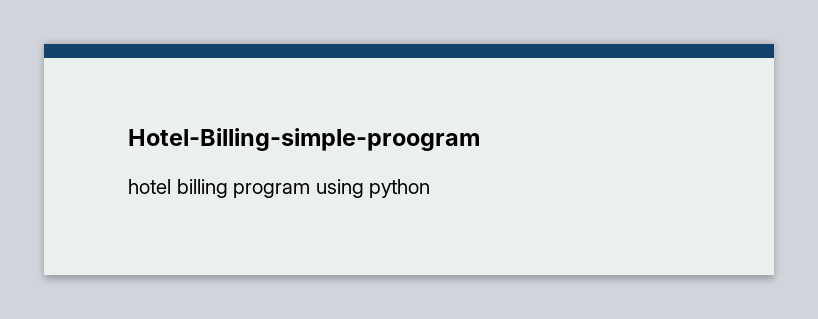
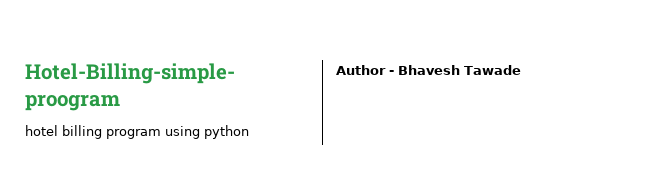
(431, 188) none -> [336,65,521,75] // Author - Bhavesh Tawade

